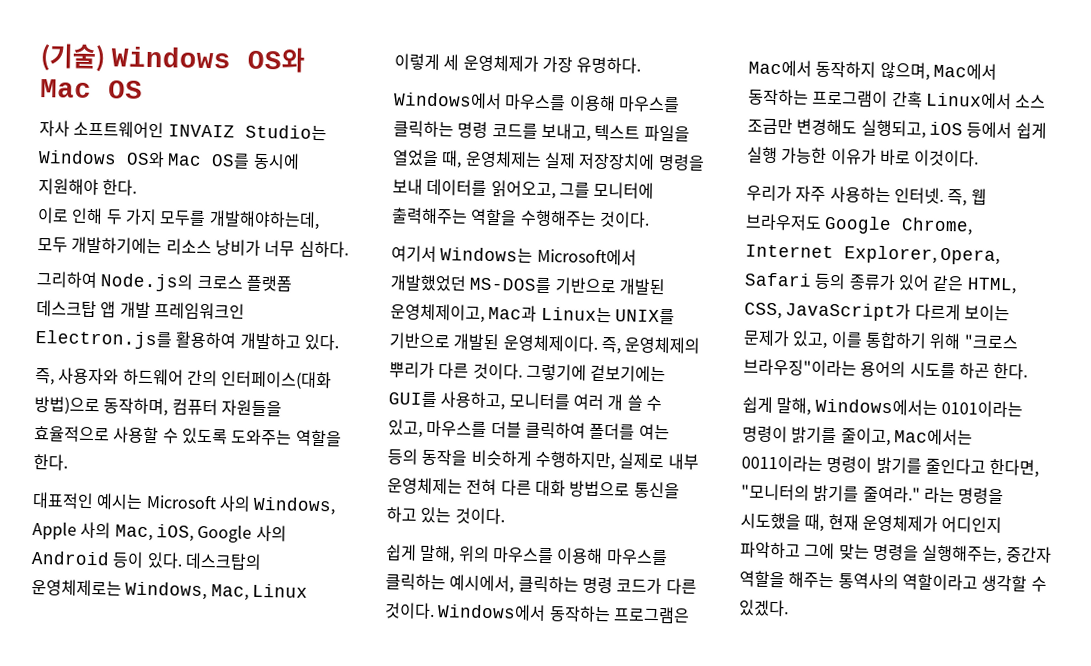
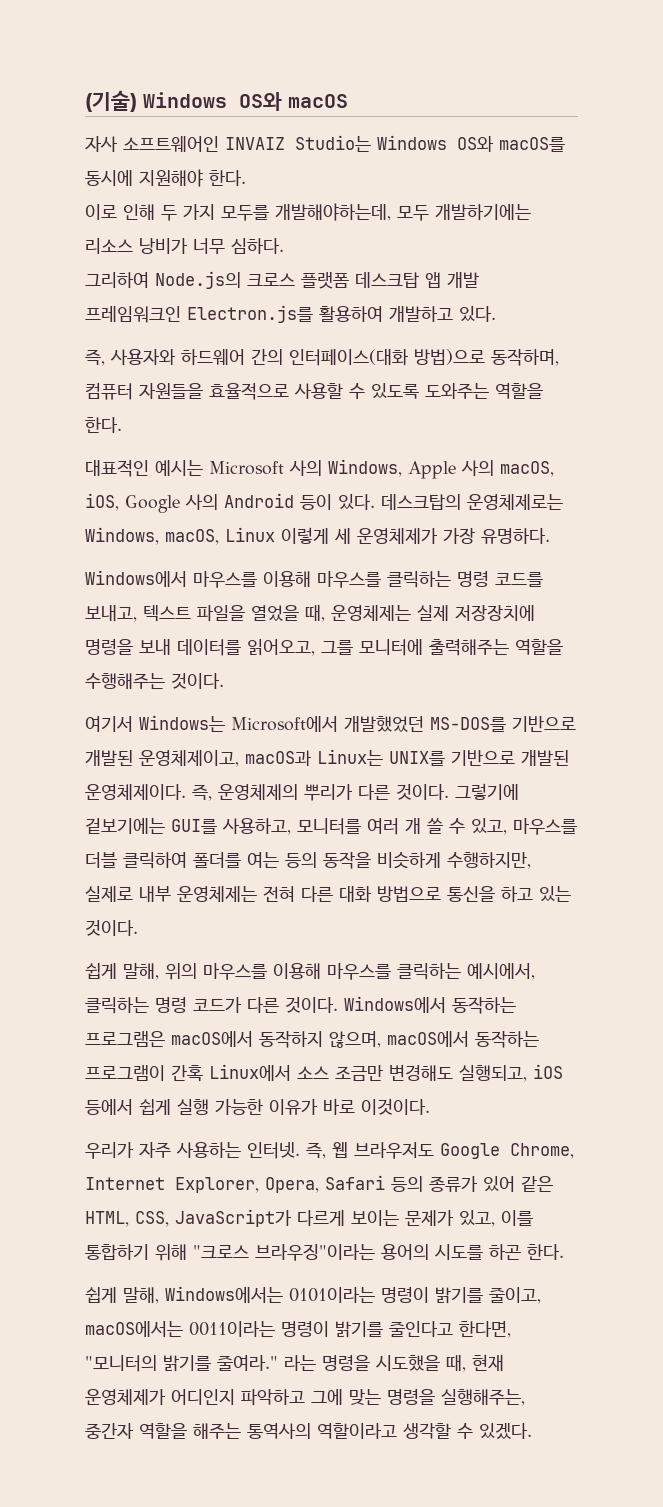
[40,79,143,99] Mac OS -> [288,94,348,108] macOS
[167,153,251,169] Mac OS를 -> [499,137,565,152] macOS를
[114,524,153,542] Mac, -> [500,461,554,477] macOS,
[210,584,249,601] Mac, -> [165,529,219,545] macOS,
[488,304,538,322] Mac과 -> [245,750,312,766] macOS과
[748,59,812,77] Mac에서 -> [171,1031,253,1047] macOS에서
[932,62,997,80] Mac에서 -> [387,1031,469,1047] macOS에서
[893,428,973,446] Mac에서는 -> [85,1321,183,1337] macOS에서는

